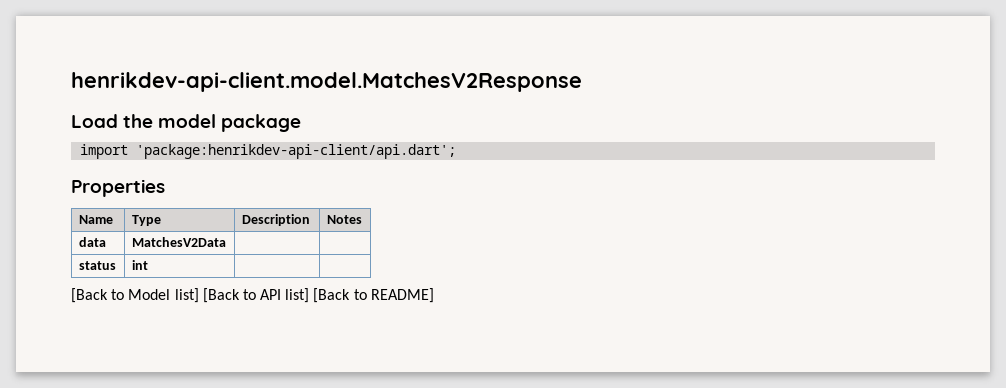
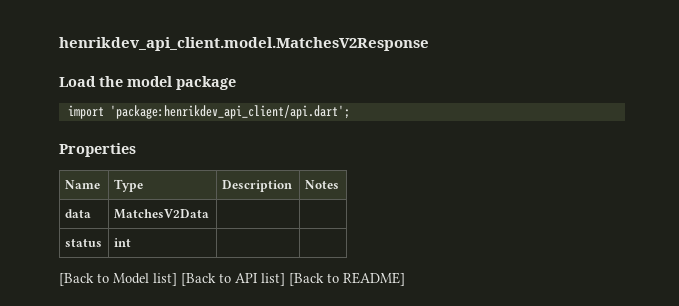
[71,72,582,92] henrikdev-api-client.model.MatchesV2Response -> [59,37,429,51] henrikdev_api_client.model.MatchesV2Response
[136,144,457,159] 'package:henrikdev-api-client/api.dart'; -> [109,105,350,119] 'package:henrikdev_api_client/api.dart';

